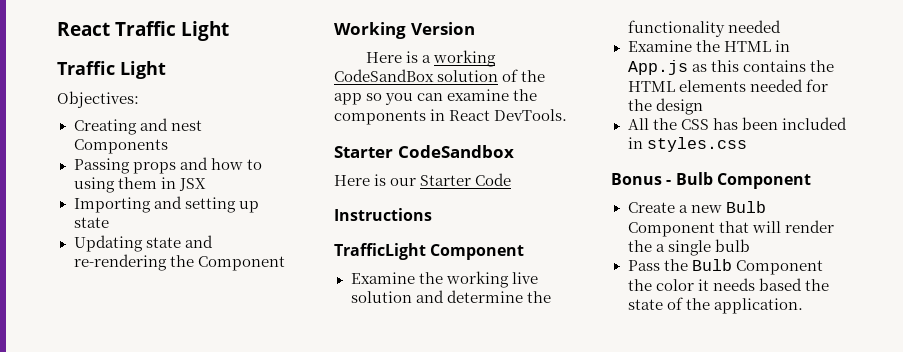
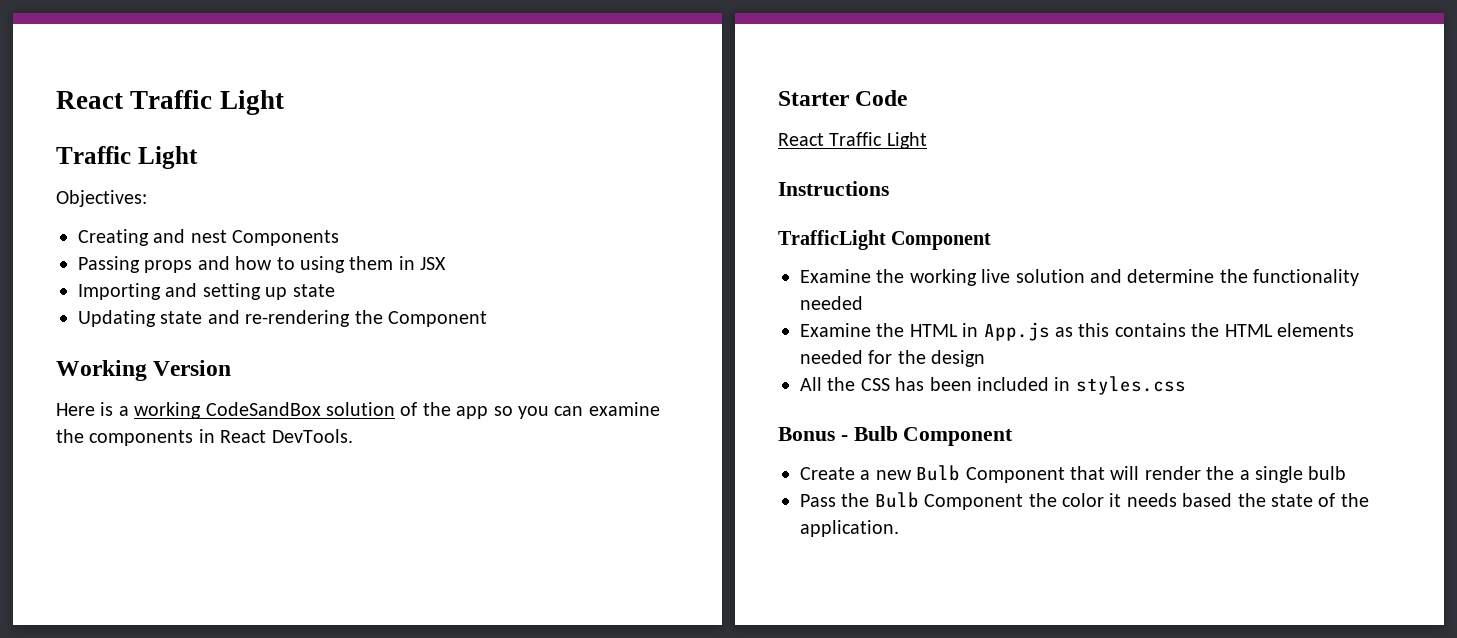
[397,145,514,158] [334,173,512,186] CodeSandbox // Here is our Starter Code -> [855,90,908,106] [778,132,927,149] Code // React Traffic Light

